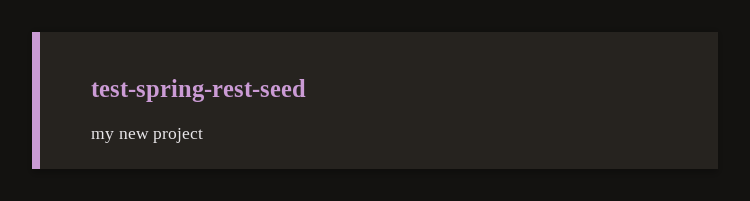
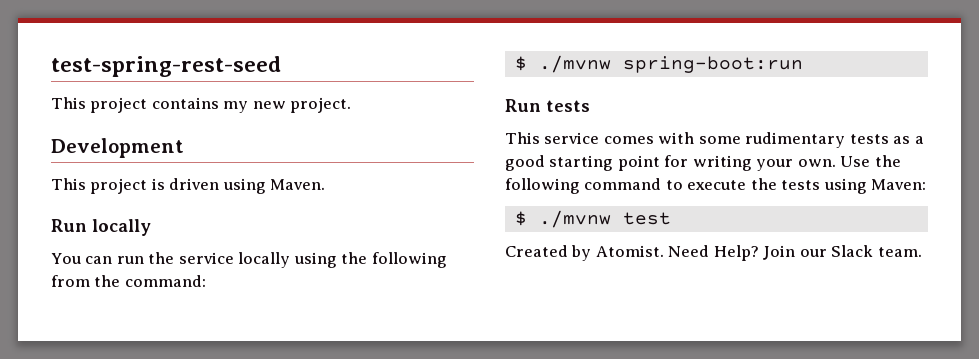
[91,128,204,143] my new project -> [51,97,352,113] [51,138,184,158] [51,178,326,194] [51,219,151,236] [51,252,447,268] [51,275,206,287] [514,55,803,73] [505,99,590,112] [505,132,924,148] [505,155,901,171] [505,178,927,194] [514,210,671,228] [505,245,922,261] This project contains my new project. // Development // This project is driven using Maven. // Run locally // You can run the service locally using the following from the command: // $ ./mvnw spring-boot:run // Run tests // This service comes with some rudimentary tests as a good starting point for writing your own. Use the following command to execute the tests using Maven: // $ ./mvnw test // Created by Atomist. Need Help? Join our Slack team.

